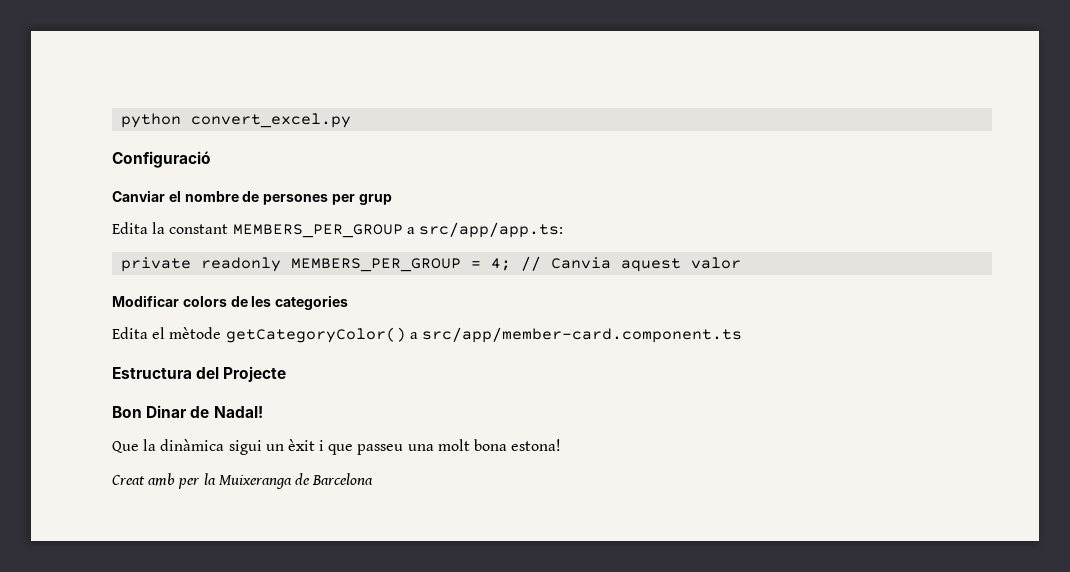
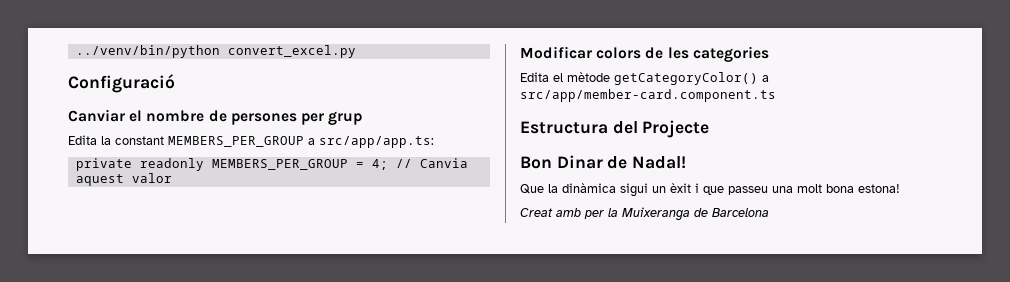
[121,113,182,128] python -> [75,45,220,58] ../venv/bin/python

